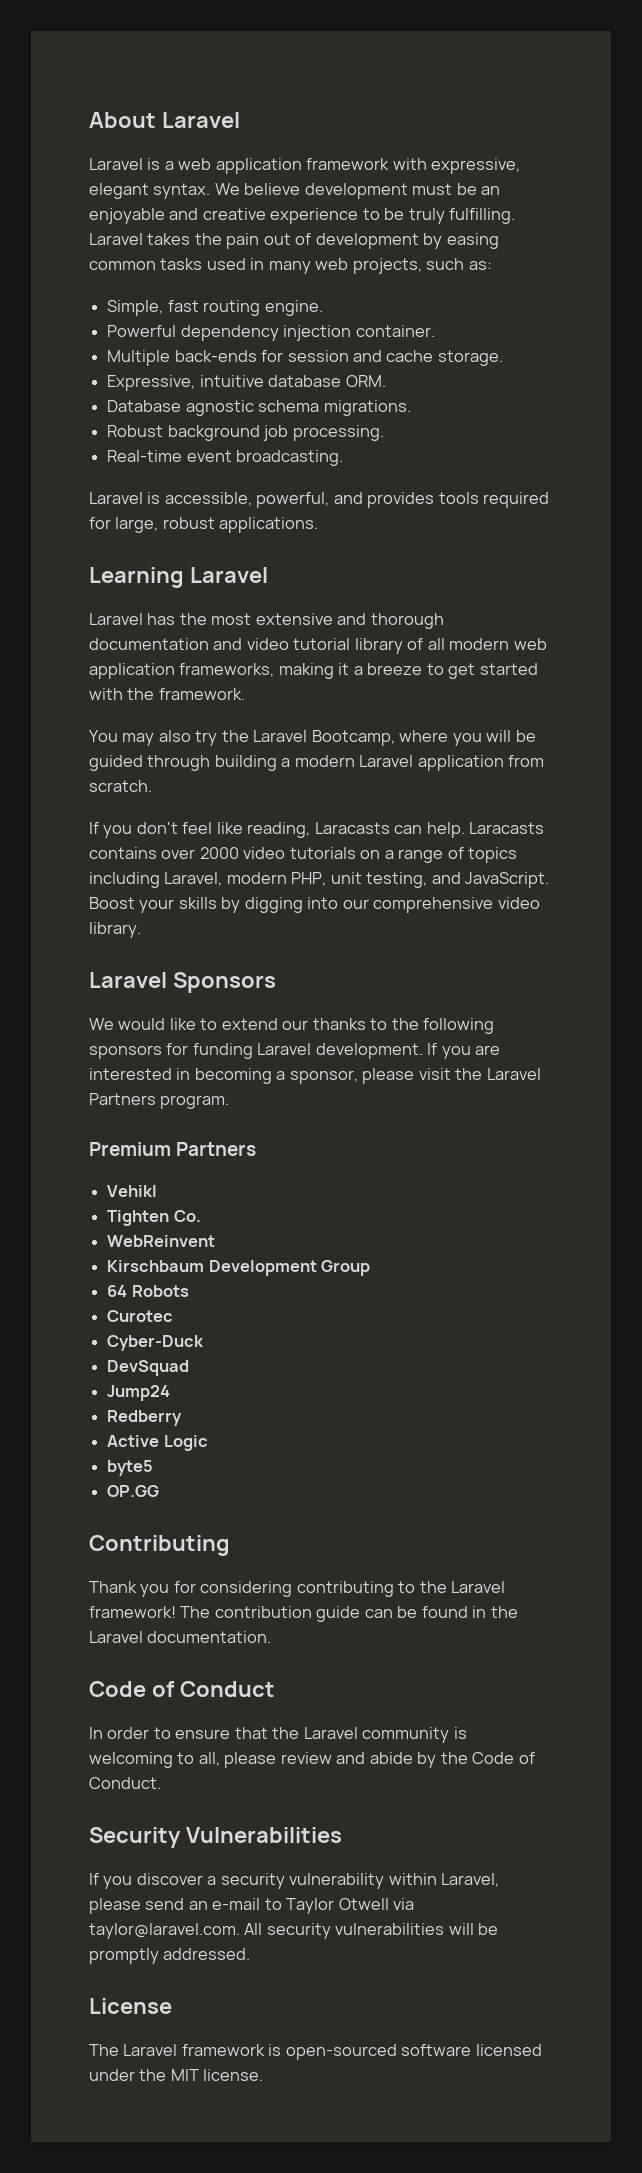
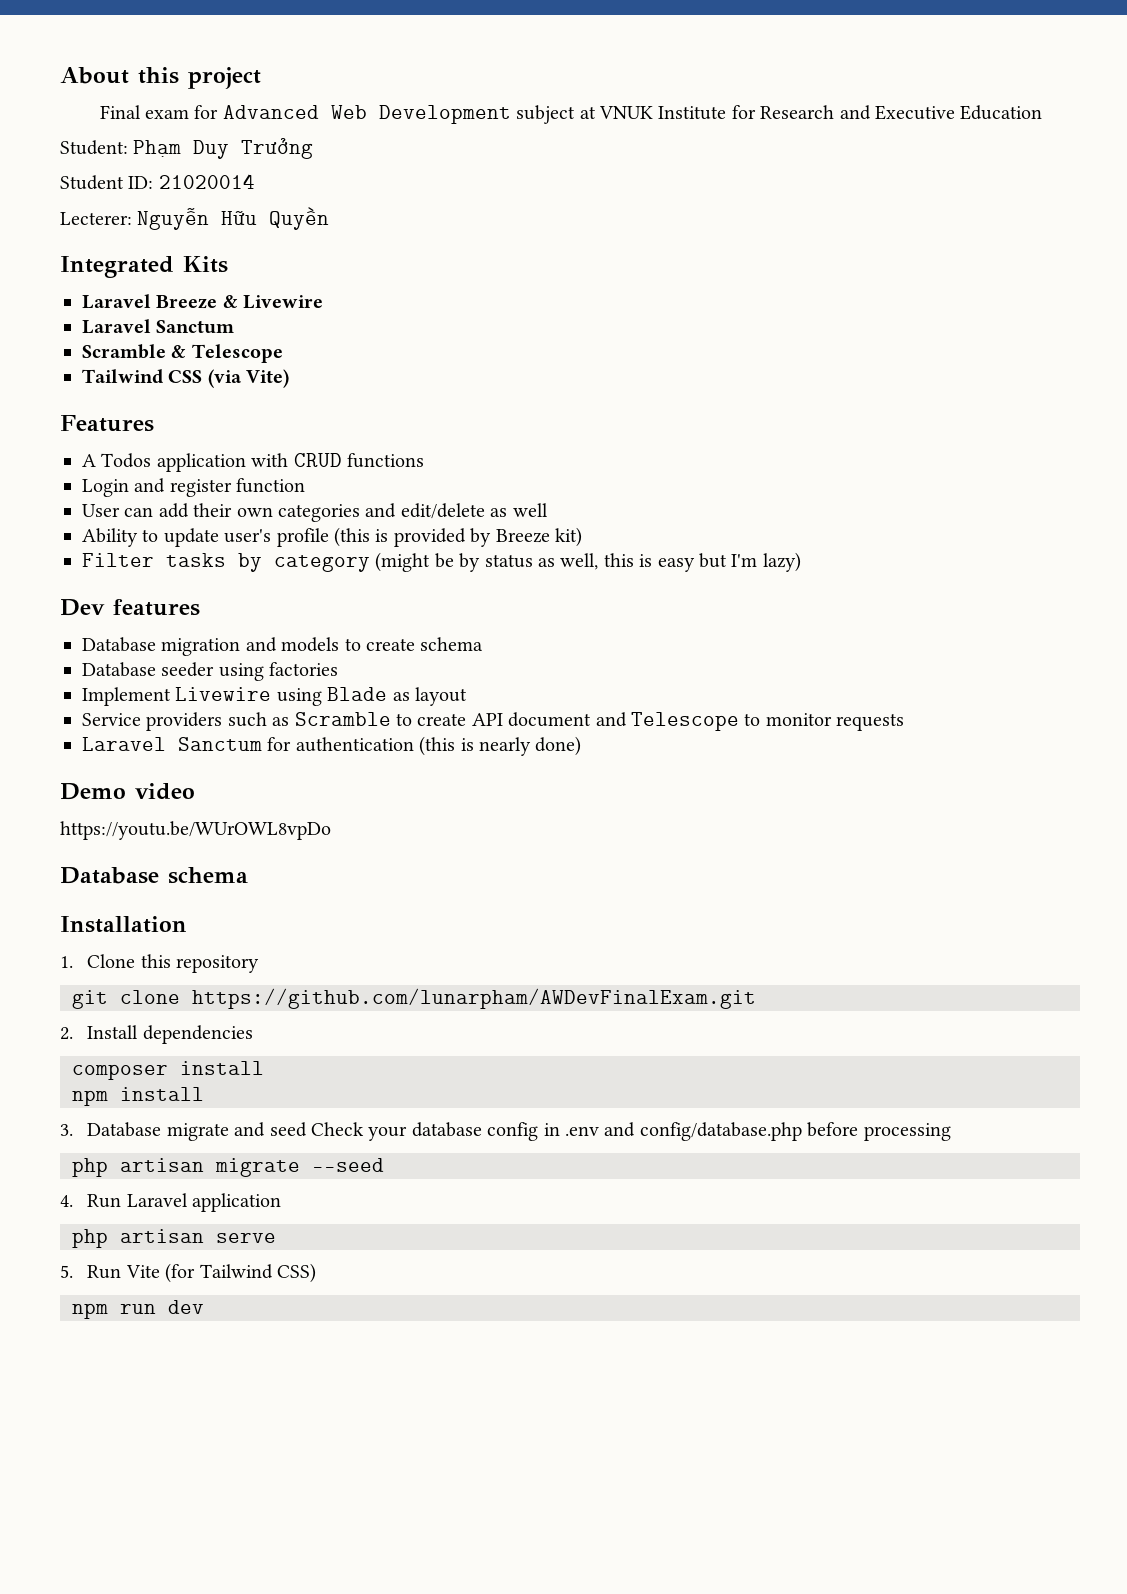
[161,112,240,128] [89,158,521,174] [89,183,501,199] [89,208,516,224] [89,233,499,249] [89,258,492,274] [107,300,323,316] [107,325,435,341] [107,350,503,366] [107,375,386,391] [107,400,411,416] [107,425,384,441] [107,450,344,466] [89,492,550,508] [89,517,319,533] [89,567,268,588] [89,613,444,629] [89,638,547,654] [89,663,538,679] [89,688,245,700] [89,730,536,746] [89,755,545,771] [89,780,152,792] [89,822,545,838] [89,847,518,863] [89,872,550,888] [89,897,540,913] [89,922,141,938] [89,972,276,993] [89,1018,495,1034] [89,1043,501,1059] [89,1068,541,1084] [89,1093,230,1109] [89,1142,257,1156] [107,1185,158,1197] [107,1210,201,1226] [107,1235,216,1247] [107,1260,371,1276] [107,1285,189,1297] [107,1310,174,1322] [107,1335,205,1351] [107,1360,190,1376] [107,1385,171,1401] [107,1410,183,1426] [107,1435,208,1451] [107,1460,154,1476] [107,1485,160,1497] [89,1535,230,1556] [89,1581,506,1597] [89,1606,518,1622] [89,1631,272,1643] [89,1681,275,1697] [89,1727,467,1743] [89,1752,535,1768] [89,1777,161,1789] [89,1827,342,1848] [89,1873,500,1889] [89,1898,415,1914] [89,1923,499,1939] [89,1948,251,1964] [89,1998,172,2014] [89,2044,542,2060] [89,2069,264,2081] Laravel // Laravel is a web application framework with expressive, elegant syntax. We believe development must be an enjoyable and creative experience to be truly fulfilling. Laravel takes the pain out of development by easing common tasks used in many web projects, such as: // Simple, fast routing engine. // Powerful dependency injection container. // Multiple back-ends for session and cache storage. // Expressive, intuitive database ORM. // Database agnostic schema migrations. // Robust background job processing. // Real-time event broadcasting. // Laravel is accessible, powerful, and provides tools required for large, robust applications. // Learning Laravel // Laravel has the most extensive and thorough documentation and video tutorial library of all modern web application frameworks, making it a breeze to get started with the framework. // You may also try the Laravel Bootcamp, where you will be guided through building a modern Laravel application from scratch. // If you don't feel like reading, Laracasts can help. Laracasts contains over 2000 video tutorials on a range of topics including Laravel, modern PHP, unit testing, and JavaScript. Boost your skills by digging into our comprehensive video library. // Laravel Sponsors // We would like to extend our thanks to the following sponsors for funding Laravel development. If you are interested in becoming a sponsor, please visit the Laravel Partners program. // Premium Partners // Vehikl // Tighten Co. // WebReinvent // Kirschbaum Development Group // 64 Robots // Curotec // Cyber-Duck // DevSquad // Jump24 // Redberry // Active Logic // byte5 // OP.GG // Contributing // Thank you for considering contributing to the Laravel framework! The contribution guide can be found in the Laravel documentation. // Code of Conduct // In order to ensure that the Laravel community is welcoming to all, please review and abide by the Code of Conduct. // Security Vulnerabilities // If you discover a security vulnerability within Laravel, please send an e-mail to Taylor Otwell via taylor@laravel.com. All security vulnerabilities will be promptly addressed. // License // The Laravel framework is open-sourced software licensed under the MIT license. -> [138,67,261,89] [99,105,1043,124] [60,138,314,159] [60,174,255,190] [60,207,330,230] [60,256,228,278] [82,294,324,309] [82,319,235,334] [82,344,283,363] [82,369,290,388] [60,415,154,432] [82,453,424,472] [82,478,306,497] [82,503,548,522] [82,527,582,547] [82,552,801,572] [60,599,200,616] [82,637,484,656] [82,662,339,681] [82,687,467,706] [82,712,905,731] [82,736,582,756] [60,783,195,800] [60,821,331,840] [60,867,248,884] [60,916,187,933] [60,954,260,973] [72,988,756,1009] [60,1025,253,1044] [72,1061,264,1080] [72,1087,204,1106] [60,1122,951,1141] [72,1158,384,1177] [60,1193,282,1212] [72,1229,276,1248] [60,1263,317,1283] [72,1300,204,1319] this project // Final exam for Advanced Web Development subject at VNUK Institute for Research and Executive Education // Student: Phạm Duy Trưởng // Student ID: 21020014 // Lecterer: Nguyễn Hữu Quyền // Integrated Kits // Laravel Breeze & Livewire // Laravel Sanctum // Scramble & Telescope // Tailwind CSS (via Vite) // Features // A Todos application with CRUD functions // Login and register function // User can add their own categories and edit/delete as well // Ability to update user's profile (this is provided by Breeze kit) // Filter tasks by category (might be by status as well, this is easy but I'm lazy) // Dev features // Database migration and models to create schema // Database seeder using factories // Implement Livewire using Blade as layout // Service providers such as Scramble to create API document and Telescope to monitor requests // Laravel Sanctum for authentication (this is nearly done) // Demo video // https://youtu.be/WUrOWL8vpDo // Database schema // Installation // 1. Clone this repository // git clone https://github.com/lunarpham/AWDevFinalExam.git // 2. Install dependencies // composer install // npm install // 3. Database migrate and seed Check your database config in .env and config/database.php before processing // php artisan migrate --seed // 4. Run Laravel application // php artisan serve // 5. Run Vite (for Tailwind CSS) // npm run dev

